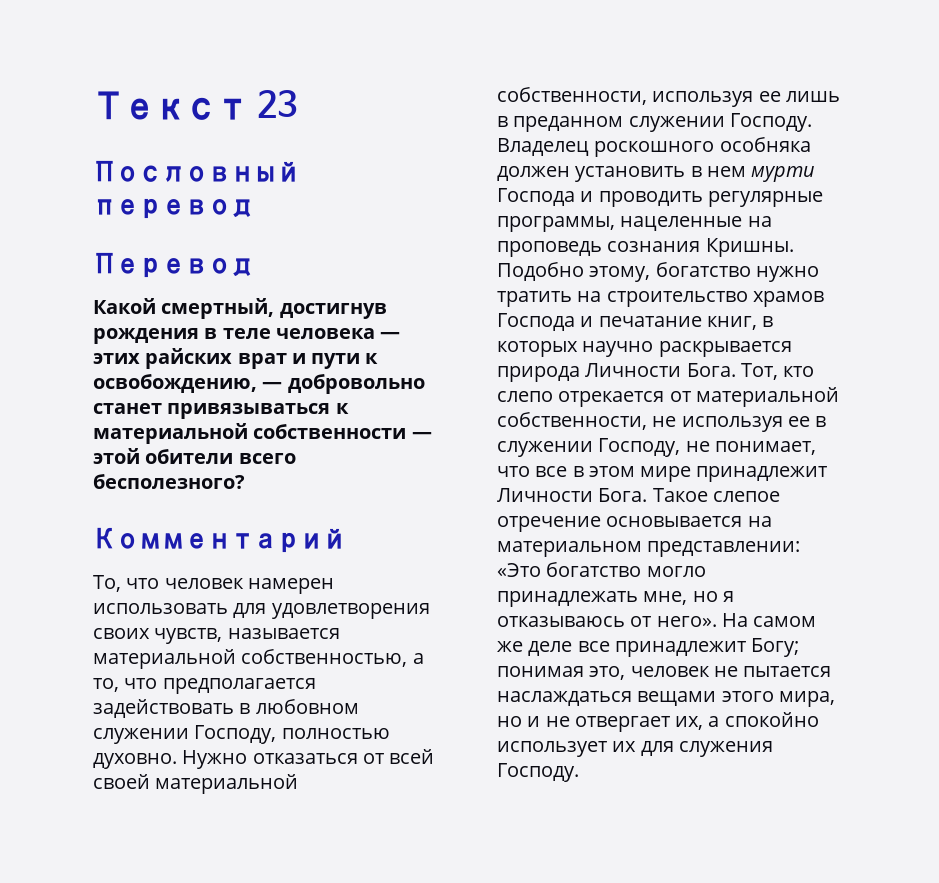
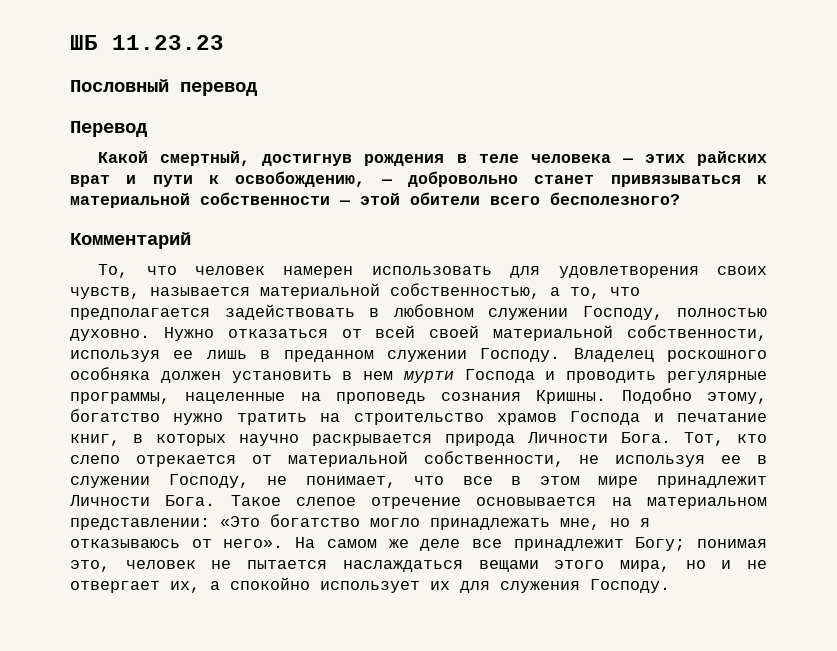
[93,90,298,120] Текст 23 -> [70,35,224,50] ШБ 11.23.23

